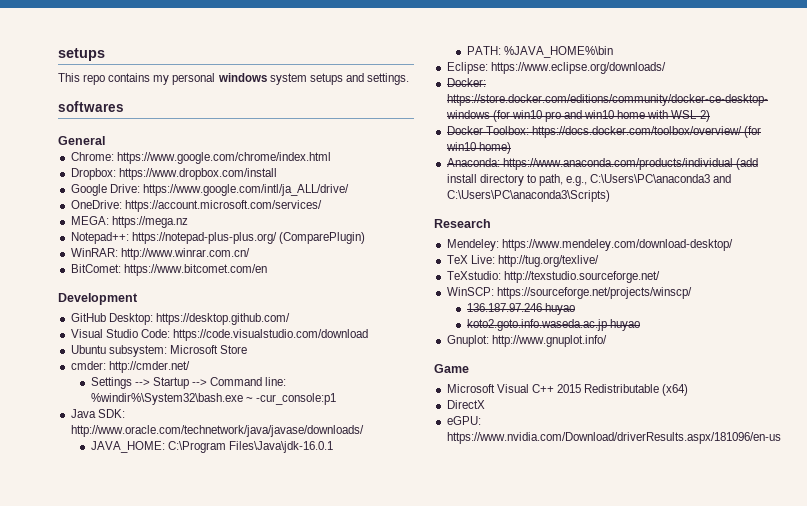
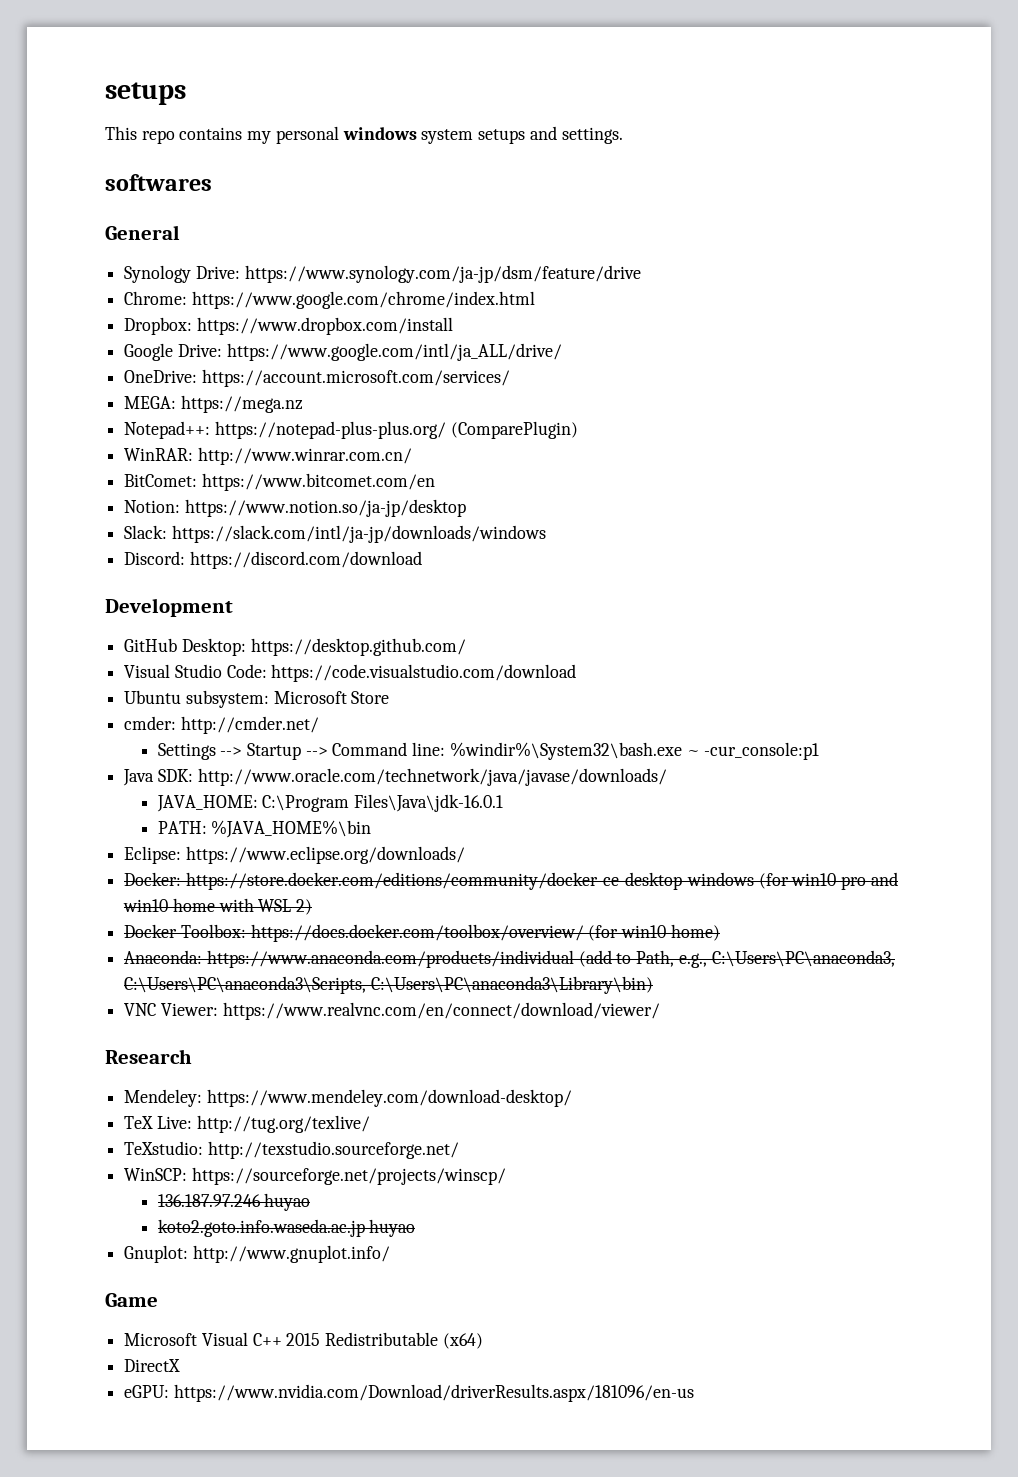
(105, 140) none -> [124,265,641,283] // Synology Drive: https://www.synology.com/ja-jp/dsm/feature/drive
(267, 270) none -> [124,499,466,517] [124,525,546,543] [124,551,422,569] // Notion: https://www.notion.so/ja-jp/desktop // Slack: https://slack.com/intl/ja-jp/downloads/windows // Discord: https://discord.com/download
[446,174,732,186] [446,190,610,202] install directory to path, e.g., C:\Users\PC\anaconda3 and C:\Users\PC\anaconda3\Scripts) -> [616,950,895,968] [124,976,653,994] [124,1002,660,1020] to Path, e.g., C:\Users\PC\anaconda3, C:\Users\PC\anaconda3\Scripts, C:\Users\PC\anaconda3\Library\bin) // VNC Viewer: https://www.realvnc.com/en/connect/download/viewer/

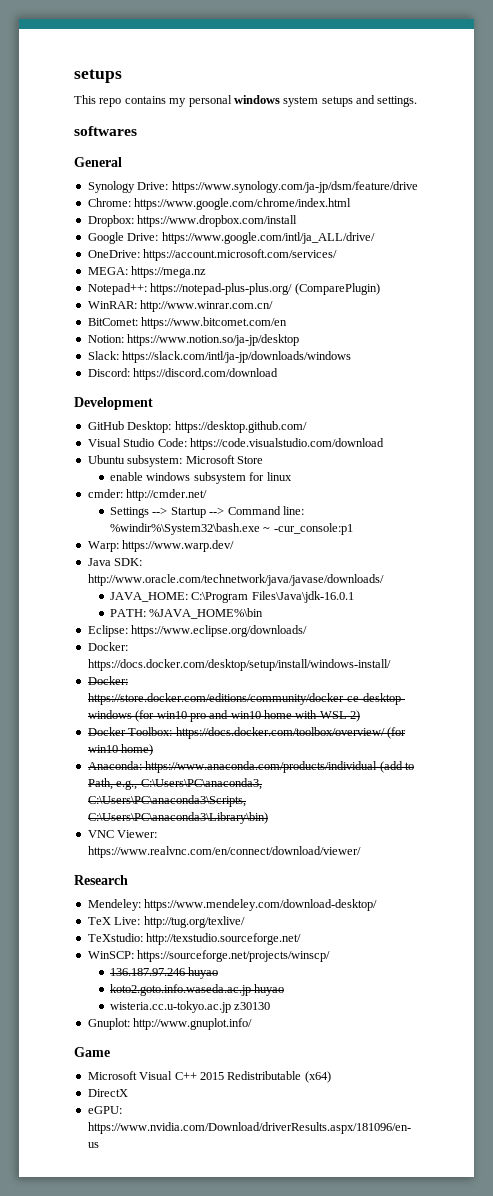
(390, 697) none -> [110,472,292,484] // enable windows subsystem for linux
(820, 751) none -> [87,540,235,552] // Warp: https://www.warp.dev/
(465, 855) none -> [87,642,128,651] [87,659,391,671] // Docker: https://docs.docker.com/desktop/setup/install/windows-install/
(416, 1228) none -> [110,1001,271,1013] // wisteria.cc.u-tokyo.ac.jp z30130

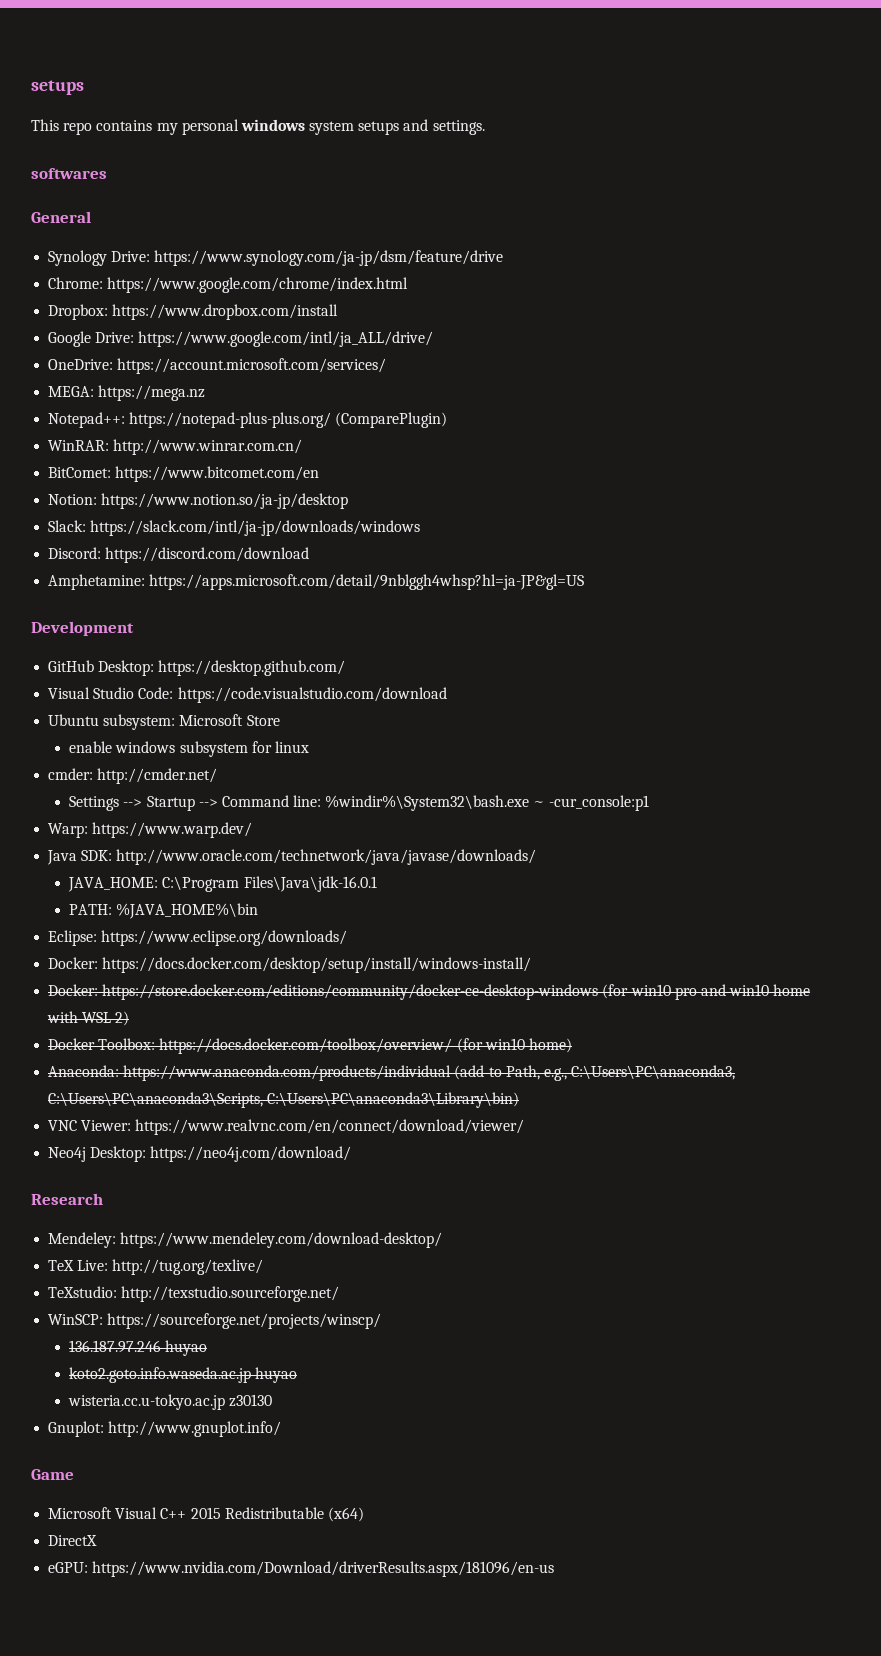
(279, 374) none -> [48,574,585,590] // Amphetamine: https://apps.microsoft.com/detail/9nblggh4whsp?hl=ja-JP&gl=US
(361, 852) none -> [48,1146,352,1162] // Neo4j Desktop: https://neo4j.com/download/

